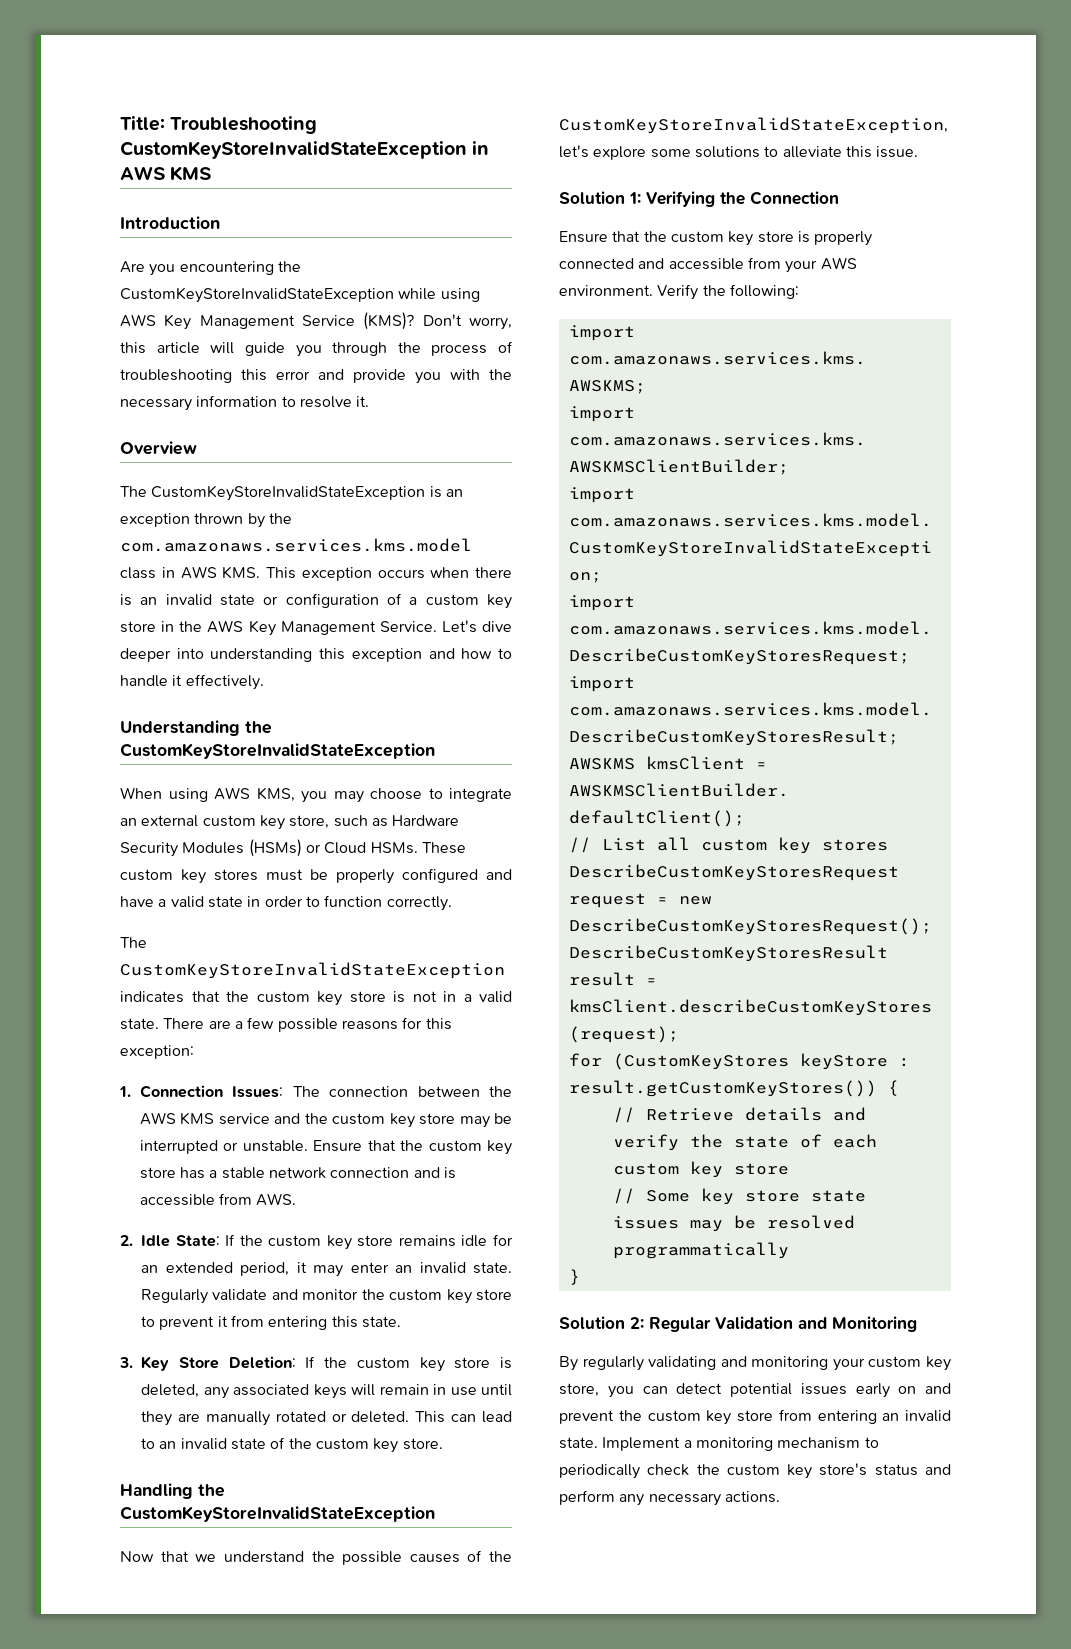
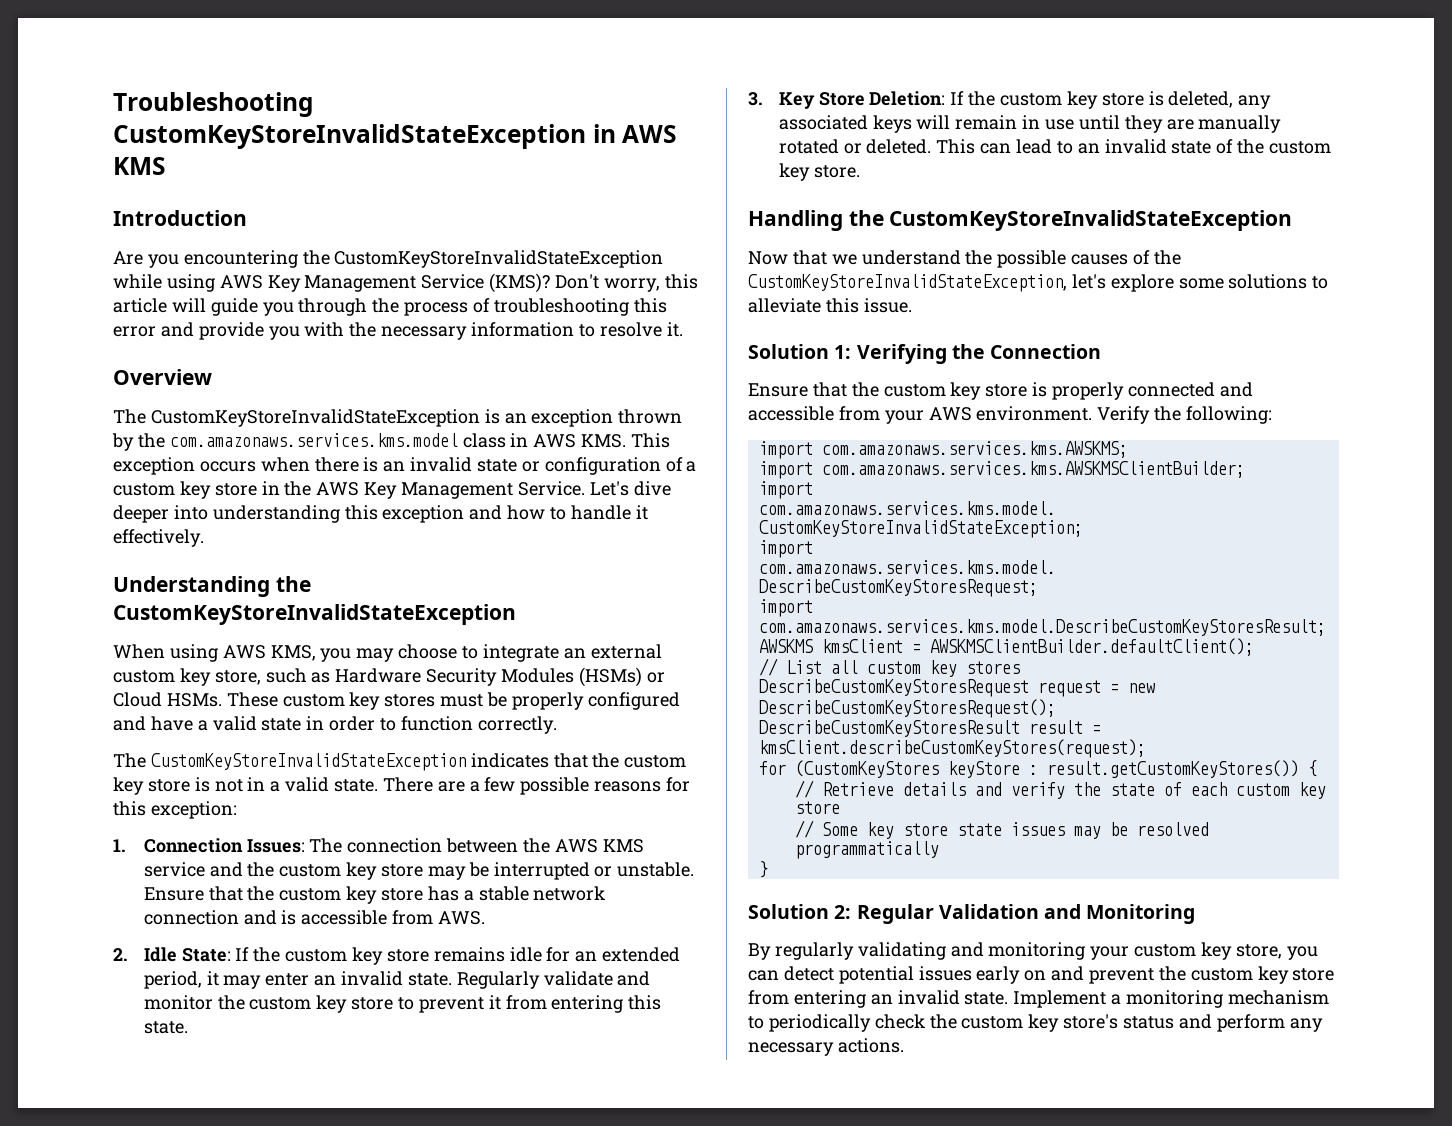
[120,116,165,131] Title: -> (113, 104) none

